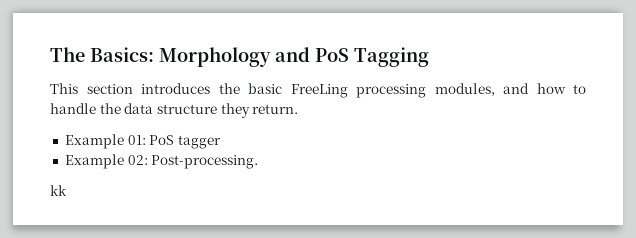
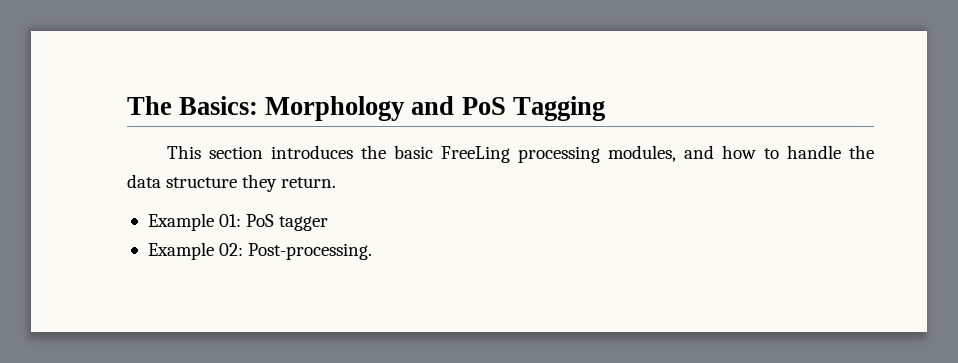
[50,185,67,196] // kk -> (373, 251) none

